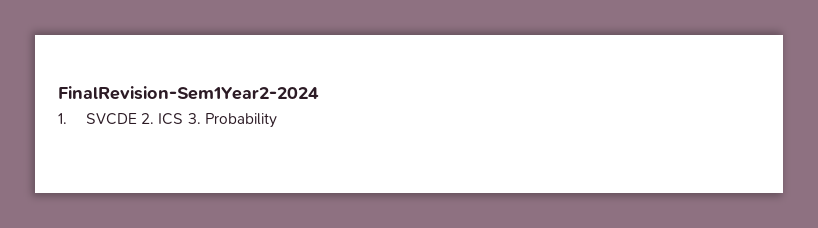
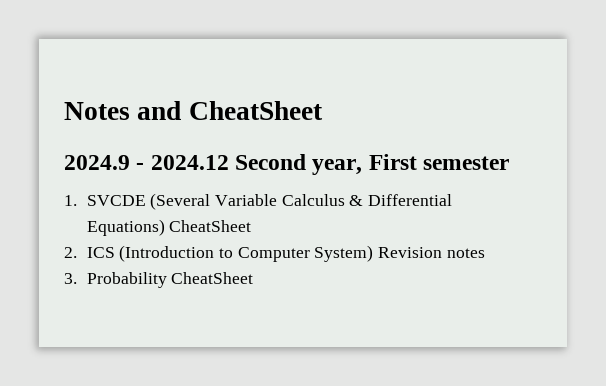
[58,86,319,100] [58,113,184,125] FinalRevision-Sem1Year2-2024 // 1. SVCDE 2. ICS -> [64,101,323,120] [64,154,510,175] [64,193,453,210] [86,219,252,236] [64,245,485,262] Notes and CheatSheet // 2024.9 - 2024.12 Second year, First semester // 1. SVCDE (Several Variable Calculus & Differential Equations) CheatSheet // 2. ICS (Introduction to Computer System) Revision notes //
(277, 120) none -> [171,272,254,284] CheatSheet

